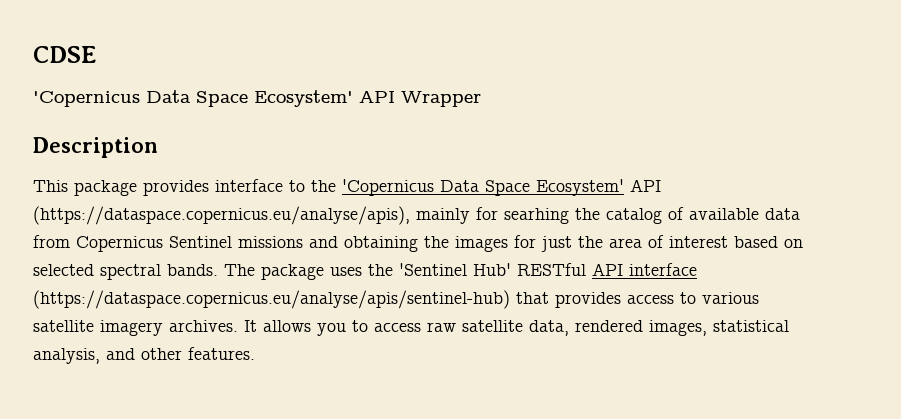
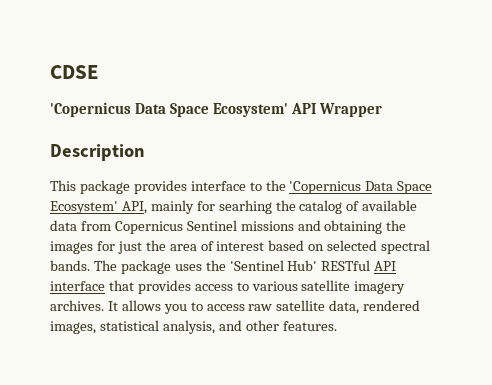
[630,179,661,192] [33,206,410,225] API (https://dataspace.copernicus.eu/analyse/apis), -> [121,201,147,214] API,
[33,290,510,309] (https://dataspace.copernicus.eu/analyse/apis/sentinel-hub) -> (105, 286) none

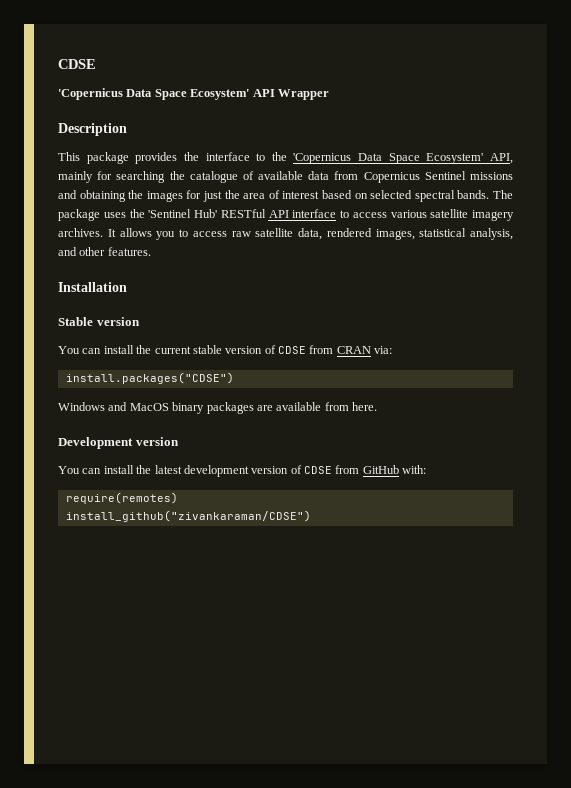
(187, 187) none -> [183,152,199,161] the
[218,200,343,214] searhing the catalog -> [116,171,238,183] searching the catalogue
[108,280,249,294] that provides access to -> [340,210,387,218] to access
(337, 326) none -> [58,282,127,292] [58,317,140,326] [58,345,393,354] [65,372,234,384] [58,402,377,414] [58,437,179,449] [58,465,427,477] [65,492,178,504] [65,510,311,522] // Installation // Stable version // You can install the current stable version of CDSE from CRAN via: // install.packages("CDSE") // Windows and MacOS binary packages are available from here. // Development version // You can install the latest development version of CDSE from GitHub with: // require(remotes) // install_github("zivankaraman/CDSE")

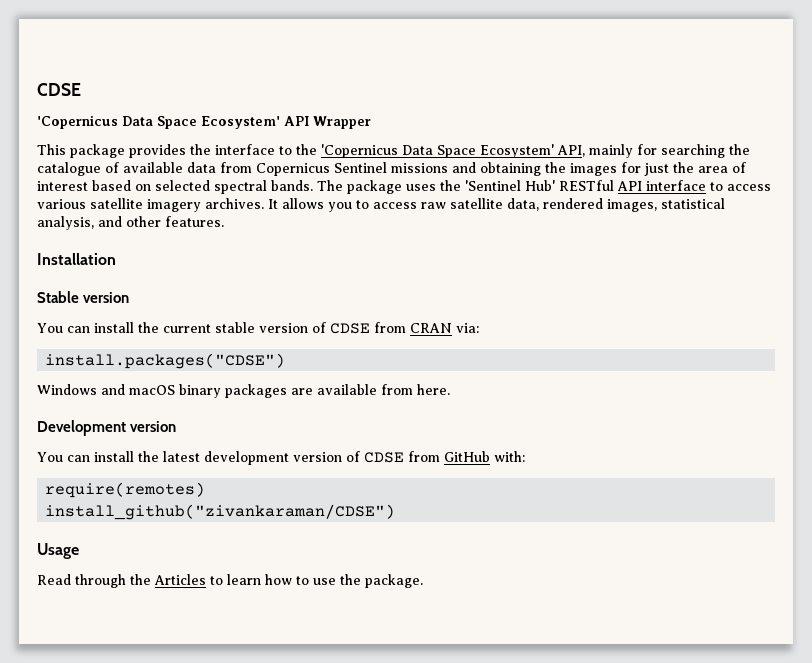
[58,123,127,136] // Description -> (371, 122) none
[129,403,169,411] MacOS -> [129,385,175,395] macOS
(311, 516) none -> [37,543,79,559] [37,574,423,588] // Usage // Read through the Articles to learn how to use the package.

